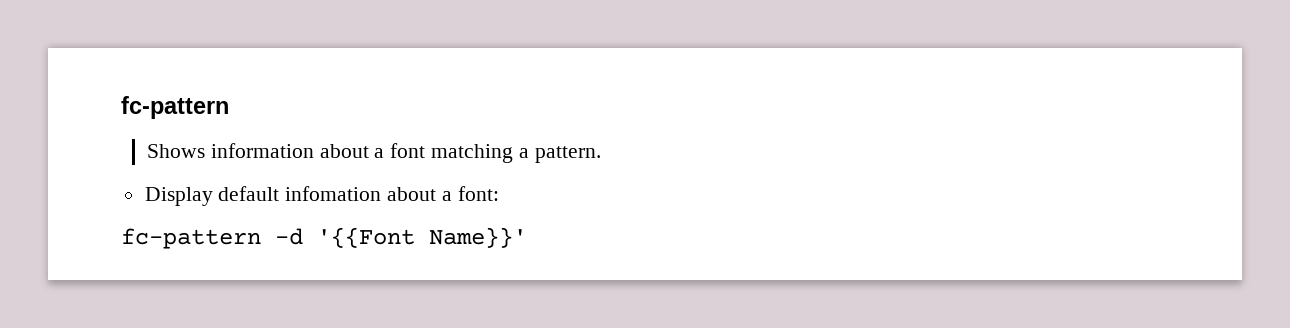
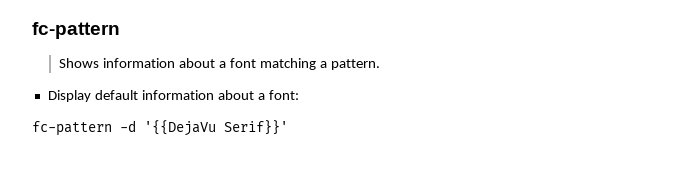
[285,186,382,201] infomation -> [141,90,214,100] information
[317,227,527,248] '{{Font Name}}' -> [144,120,288,136] '{{DejaVu Serif}}'

